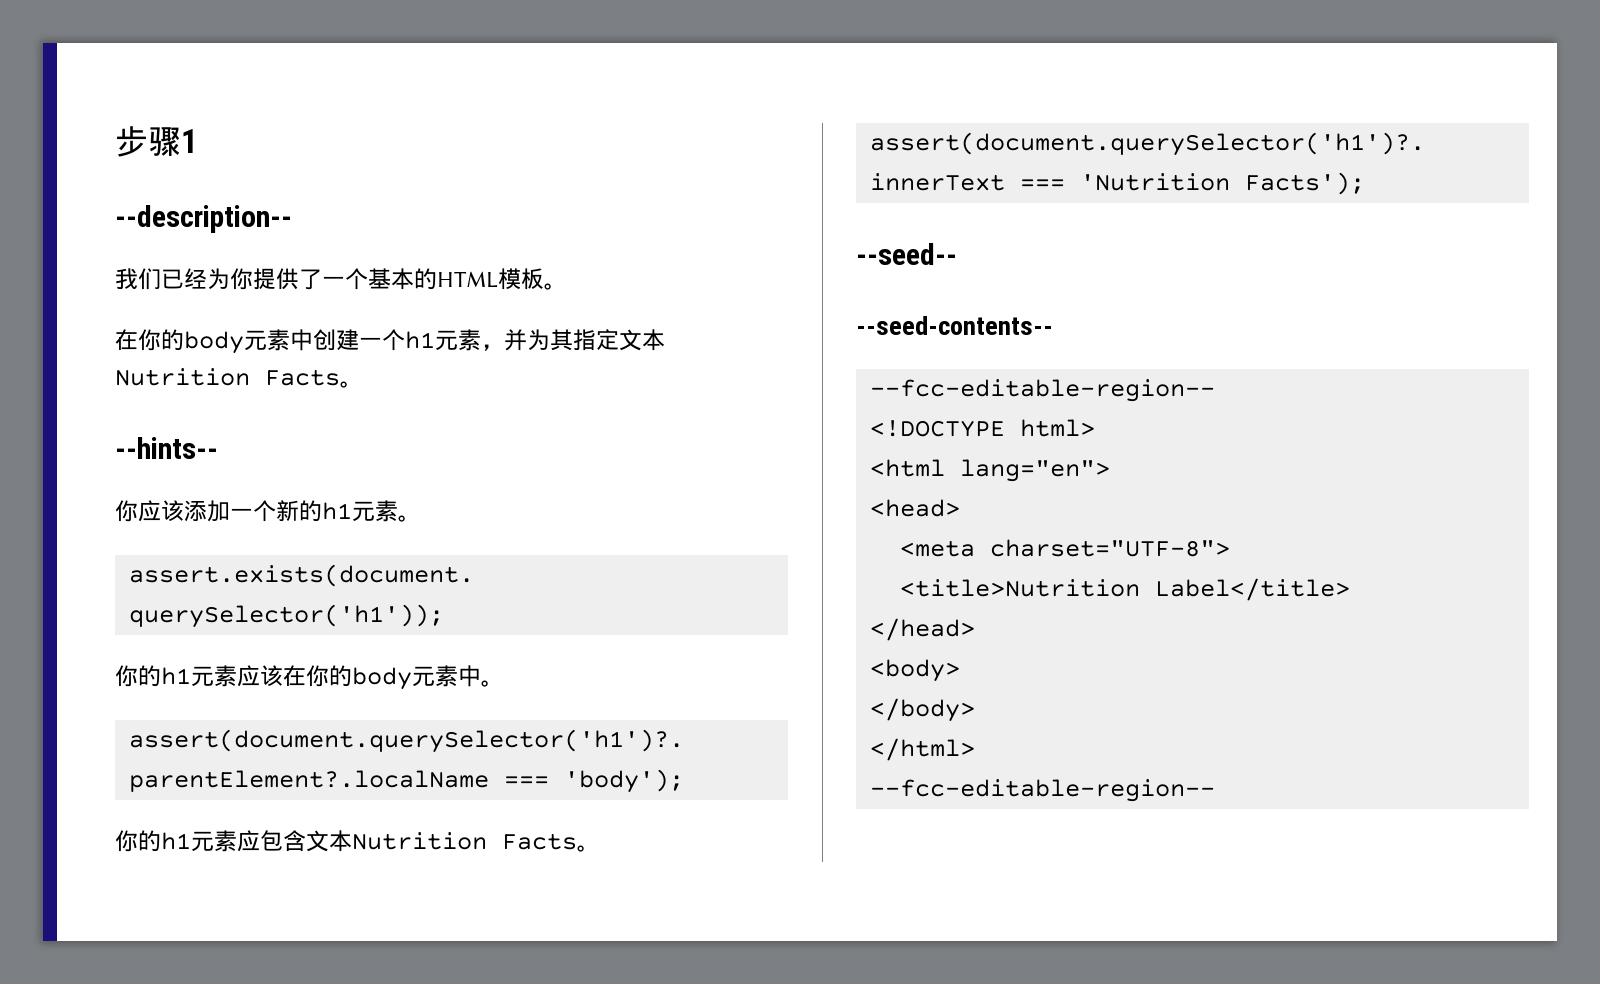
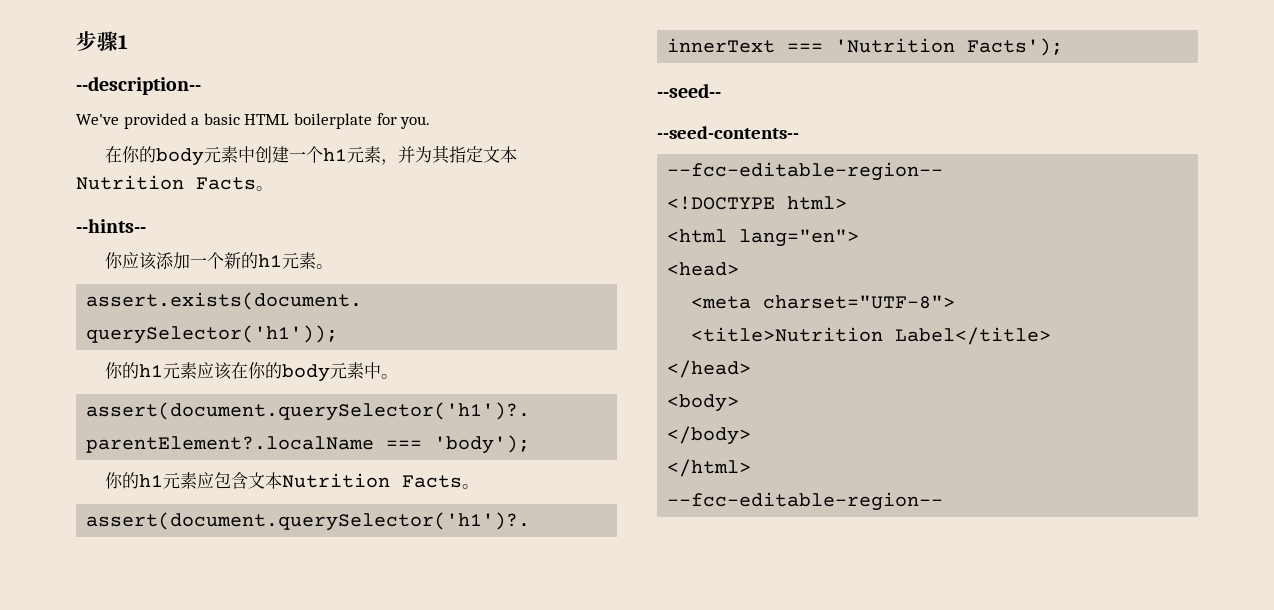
[115,268,567,290] 我们已经为你提供了一个基本的HTML模板。 -> [76,113,431,129] We've provided a basic HTML boilerplate for you.

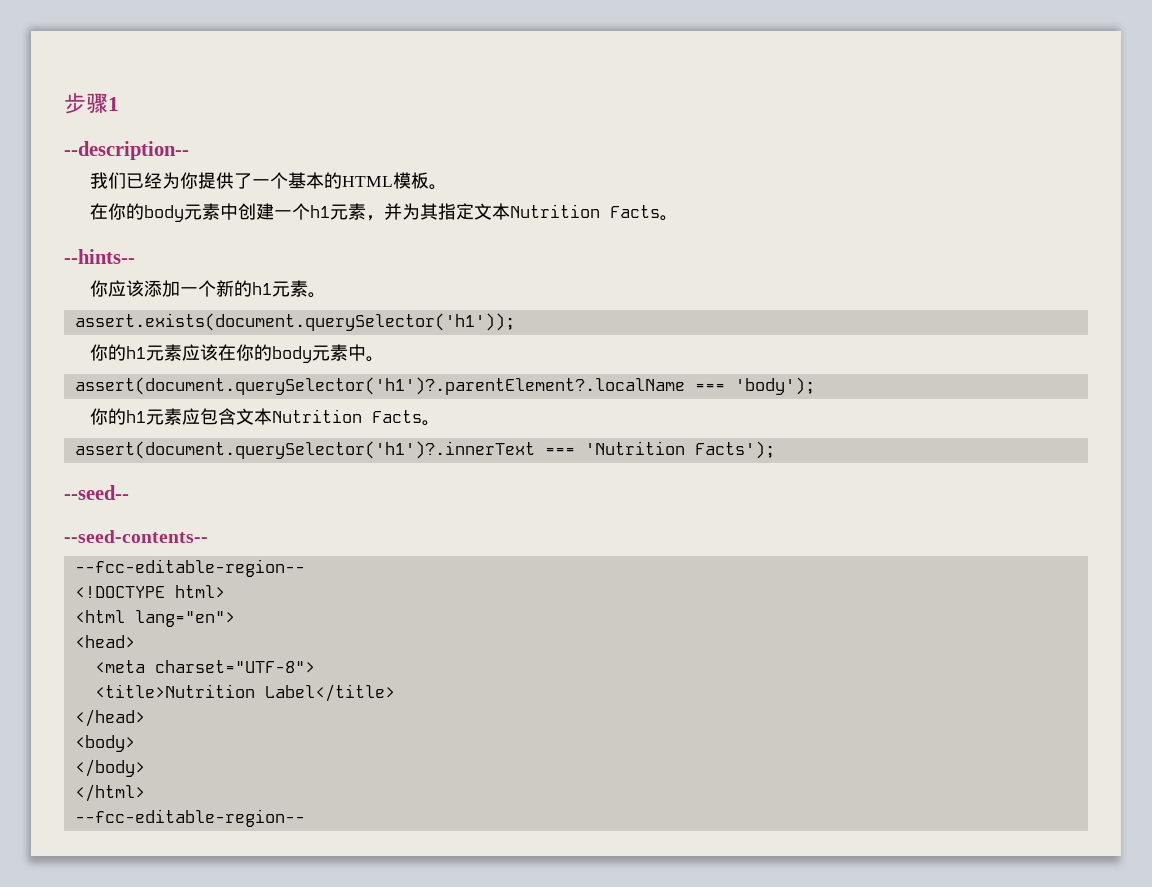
[76,113,431,129] We've provided a basic HTML boilerplate for you. -> [89,172,447,190] 我们已经为你提供了一个基本的HTML模板。

